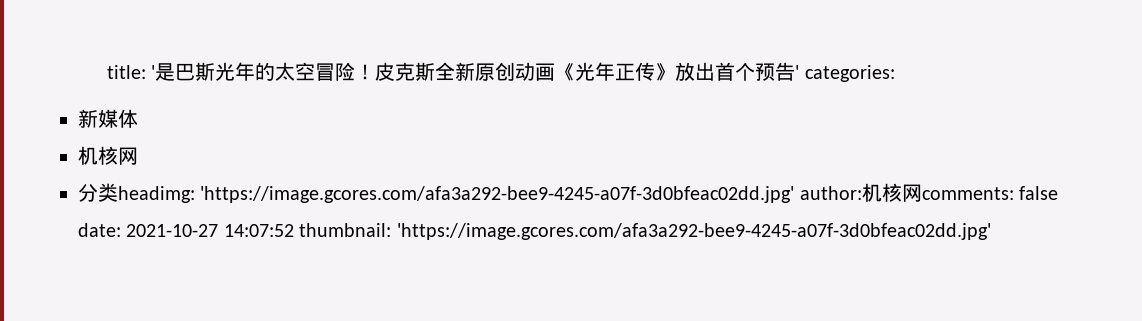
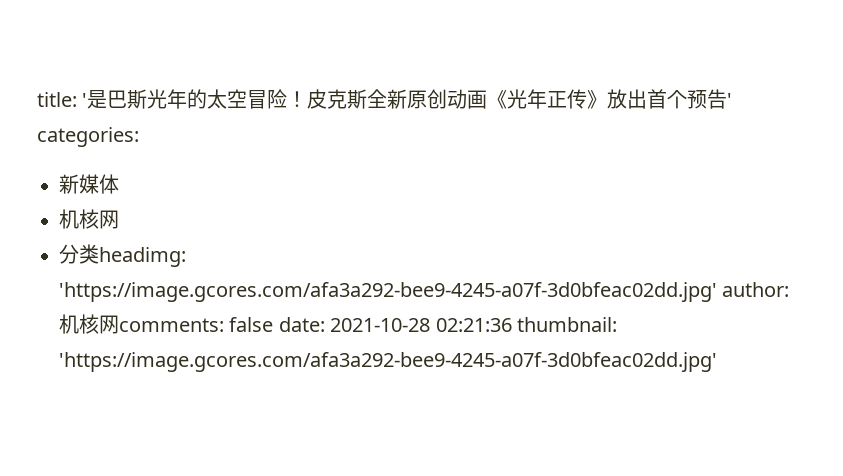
[126,224,294,237] 2021-10-27 14:07:52 -> [330,318,512,332] 2021-10-28 02:21:36

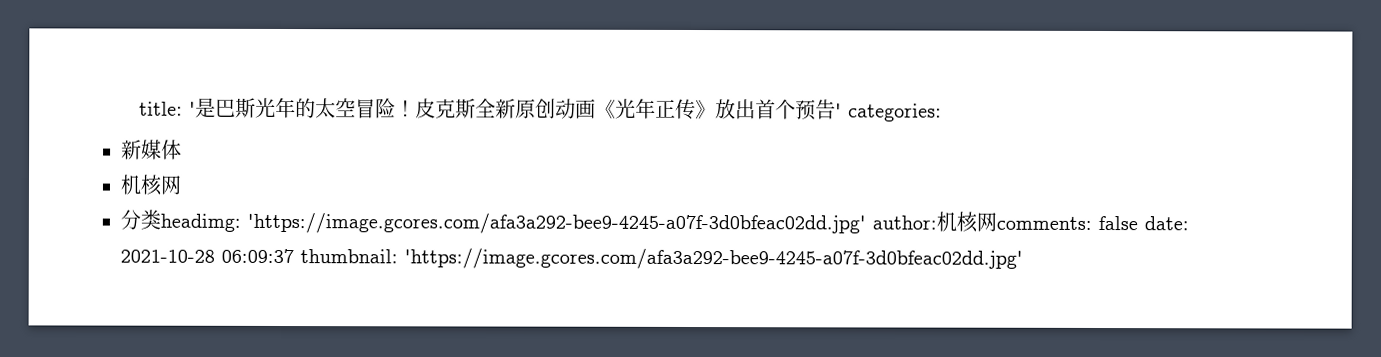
[435,318,512,332] 02:21:36 -> [221,248,294,264] 06:09:37

